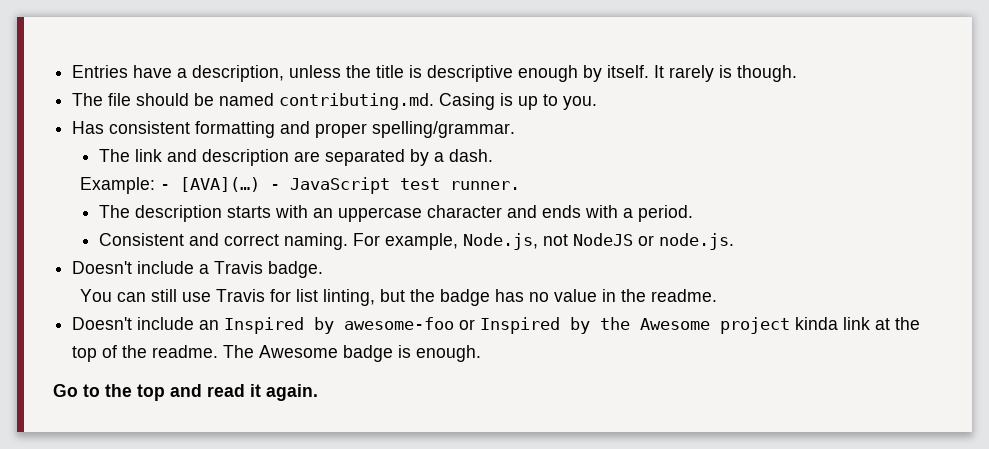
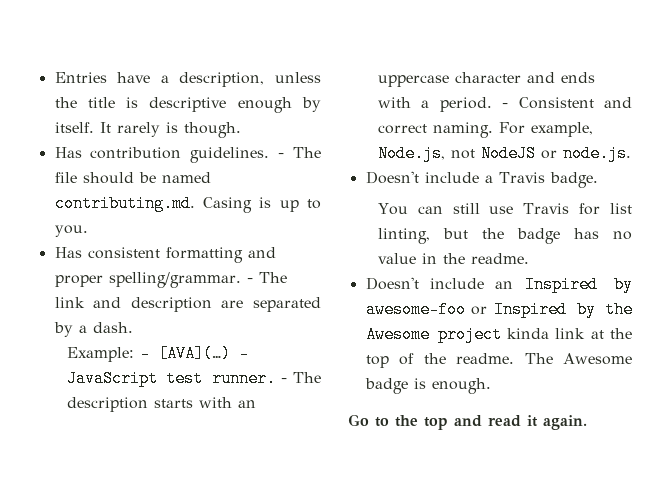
(798, 73) none -> [54,147,285,163] Has contribution guidelines. -
(516, 129) // -> [246,278,253,283] -
(520, 185) // -> [280,378,287,383] -
(693, 213) // -> [502,103,509,108] -

